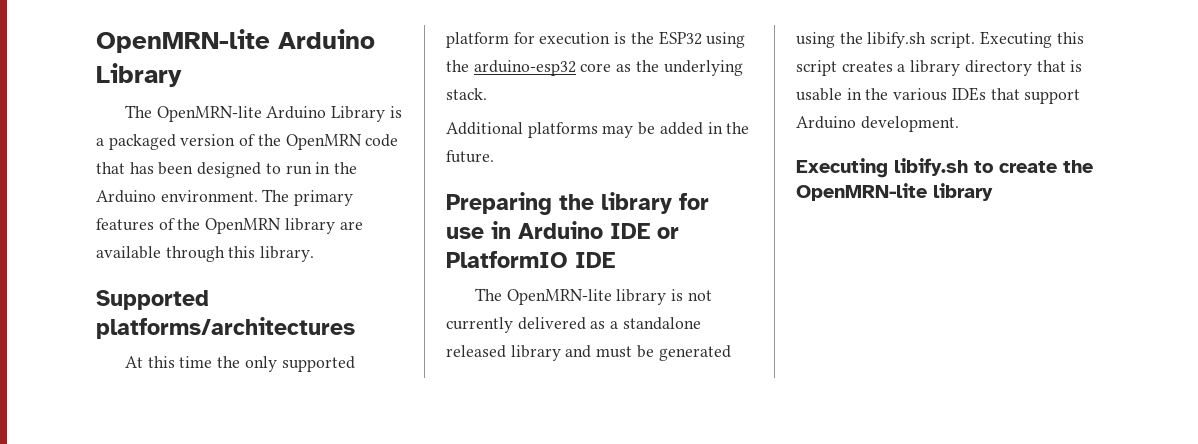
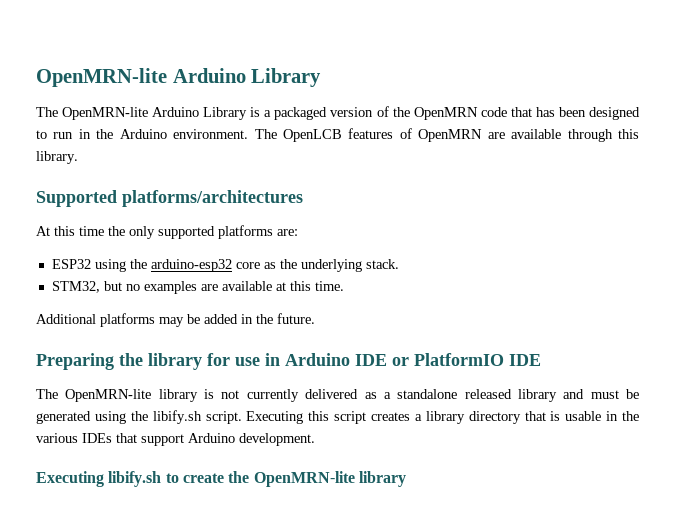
[294,190,354,206] primary -> [283,129,342,142] OpenLCB
[177,218,335,234] the OpenMRN library -> [418,129,483,142] OpenMRN
[446,32,654,48] platform for execution is the -> [218,225,298,239] platforms are: //
(487, 94) none -> [51,281,344,294] // STM32, but no examples are available at this time.

